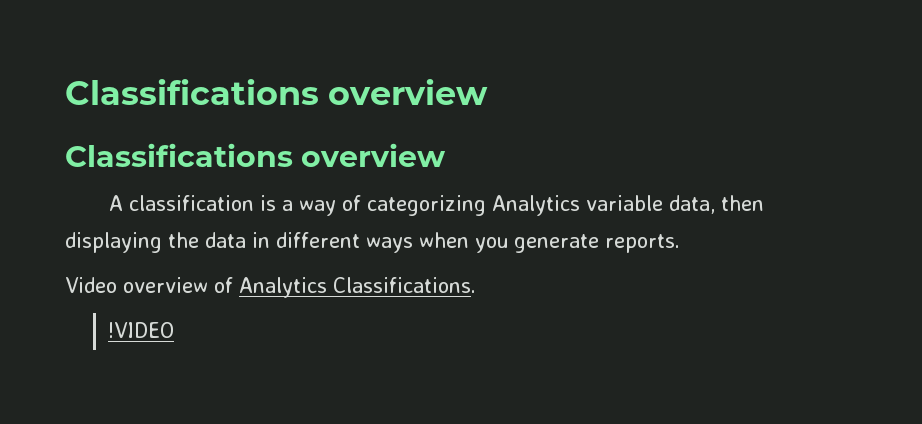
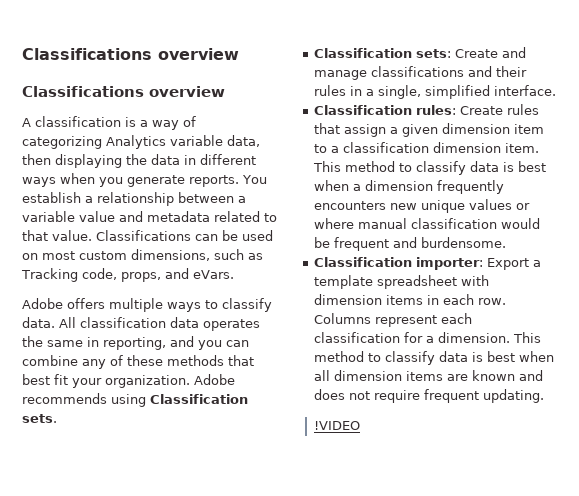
[65,277,476,298] // Video overview of Analytics Classifications. -> [242,175,267,184] [22,192,246,206] [22,211,277,222] [22,230,273,241] [22,249,263,261] [21,268,234,282] [22,298,272,312] [22,317,260,331] [22,336,249,350] [22,355,254,369] [22,374,235,388] [22,393,248,407] [22,414,57,423] [314,47,527,58] [314,66,528,80] [314,85,557,99] [314,104,540,115] [314,123,545,137] [314,142,540,153] [313,161,547,175] [314,180,505,194] [314,199,531,213] [314,218,541,229] [314,237,507,251] [314,257,542,270] [314,275,490,289] [314,294,507,305] [314,313,473,327] [314,332,542,343] [314,351,555,365] [314,370,544,381] [314,389,545,403] You establish a relationship between a variable value and metadata related to that value. Classifications can be used on most custom dimensions, such as Tracking code, props, and eVars. // Adobe offers multiple ways to classify data. All classification data operates the same in reporting, and you can combine any of these methods that best fit your organization. Adobe recommends using Classification sets. // Classification sets: Create and manage classifications and their rules in a single, simplified interface. // Classification rules: Create rules that assign a given dimension item to a classification dimension item. This method to classify data is best when a dimension frequently encounters new unique values or where manual classification would be frequent and burdensome. // Classification importer: Export a template spreadsheet with dimension items in each row. Columns represent each classification for a dimension. This method to classify data is best when all dimension items are known and does not require frequent updating.

